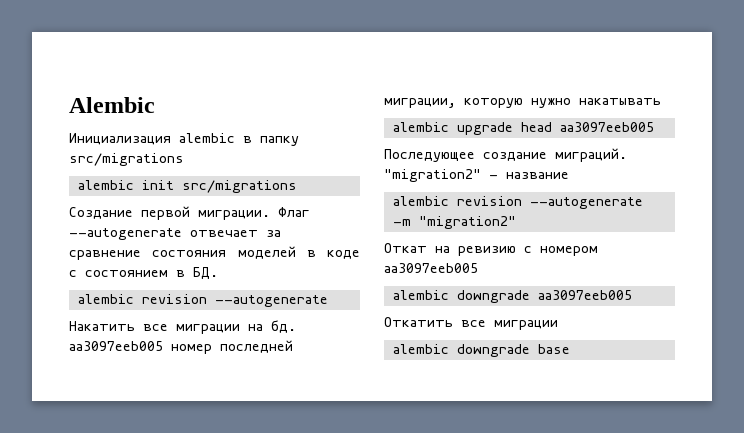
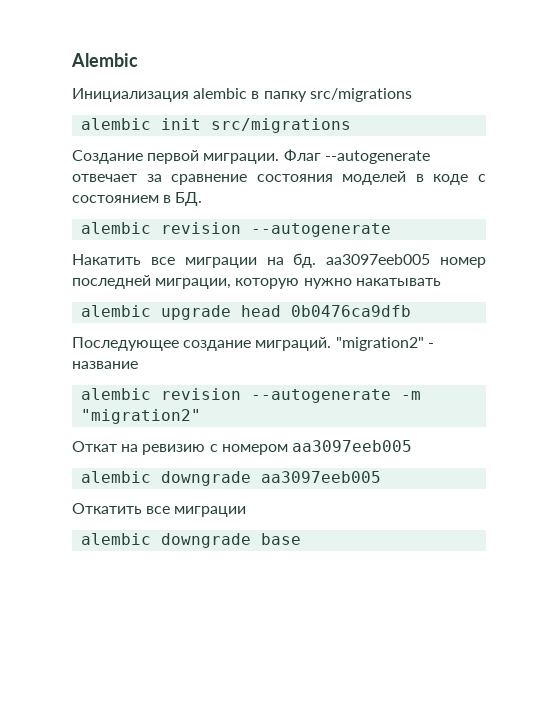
[559,122,654,132] aa3097eeb005 -> [291,305,412,317] 0b0476ca9dfb

